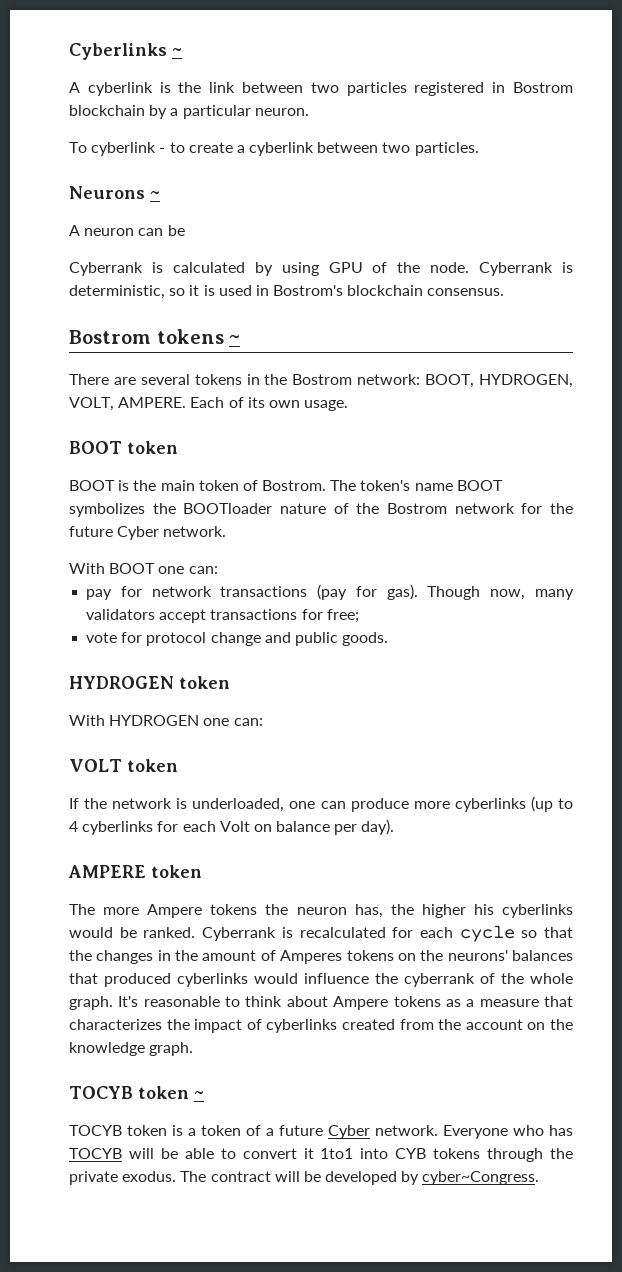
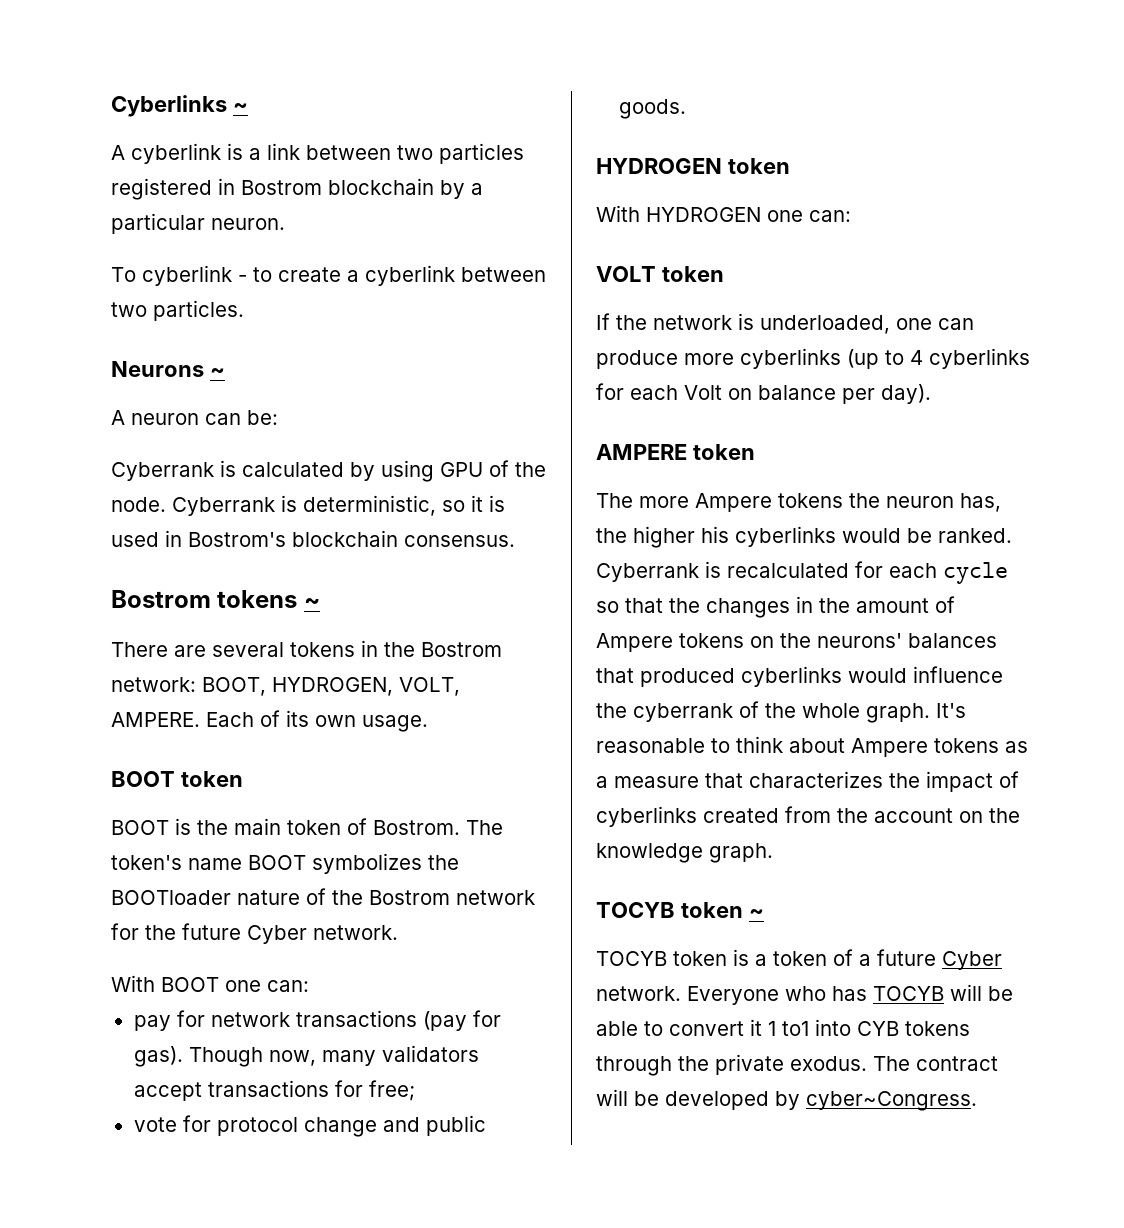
[178,82,202,93] the -> [249,148,261,160] a
[167,225,185,236] be -> [247,410,278,425] be:
[280,950,343,964] Amperes -> [596,633,673,652] Ampere
[320,1148,354,1159] 1to1 -> [768,1021,809,1036] 1 to1

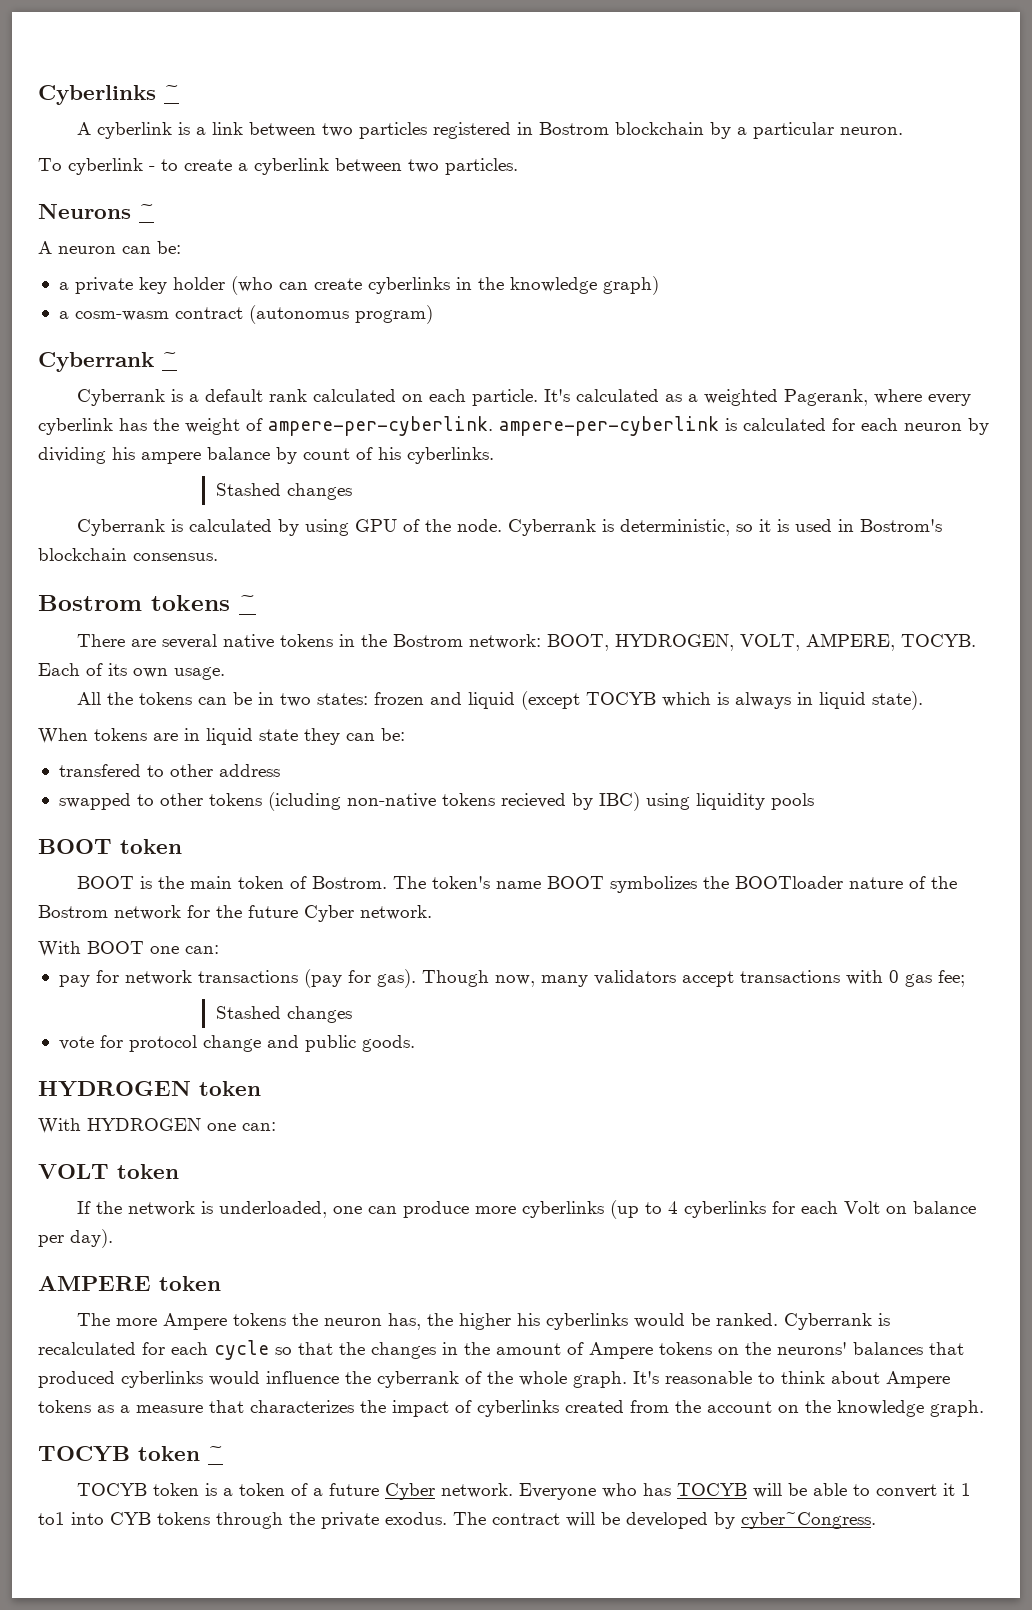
(278, 417) none -> [58,276,659,295] [58,305,433,324] [38,352,177,372] [77,389,972,406] [38,416,989,436] [38,447,494,464] [215,483,352,500] // a private key holder (who can create cyberlinks in the knowledge graph) // a cosm-wasm contract (autonomus program) // Cyberrank ~ // Cyberrank is a default rank calculated on each particle. It's calculated as a weighted Pagerank, where every cyberlink has the weight of ampere-per-cyberlink. ampere-per-cyberlink is calculated for each neuron by dividing his ampere balance by count of his cyberlinks. // Stashed changes
(284, 649) none -> [223,634,275,649] native
[111,712,200,727] AMPERE. -> [806,633,977,651] AMPERE, TOCYB.
(428, 723) none -> [77,691,924,710] [38,728,405,745] [58,764,280,777] [58,792,814,811] // All the tokens can be in two states: frozen and liquid (except TOCYB which is always in liquid state). // When tokens are in liquid state they can be: // transfered to other address // swapped to other tokens (icluding non-native tokens recieved by IBC) using liquidity pools
[334,1080,415,1101] for free; -> [845,970,965,987] [215,1006,352,1023] with 0 gas fee; // Stashed changes

